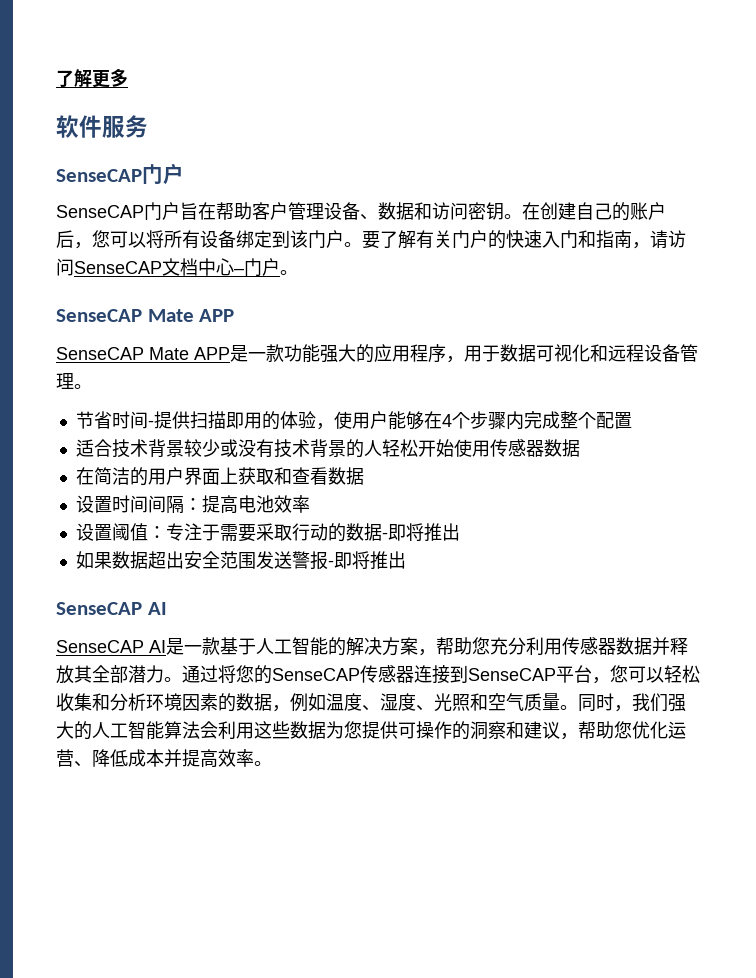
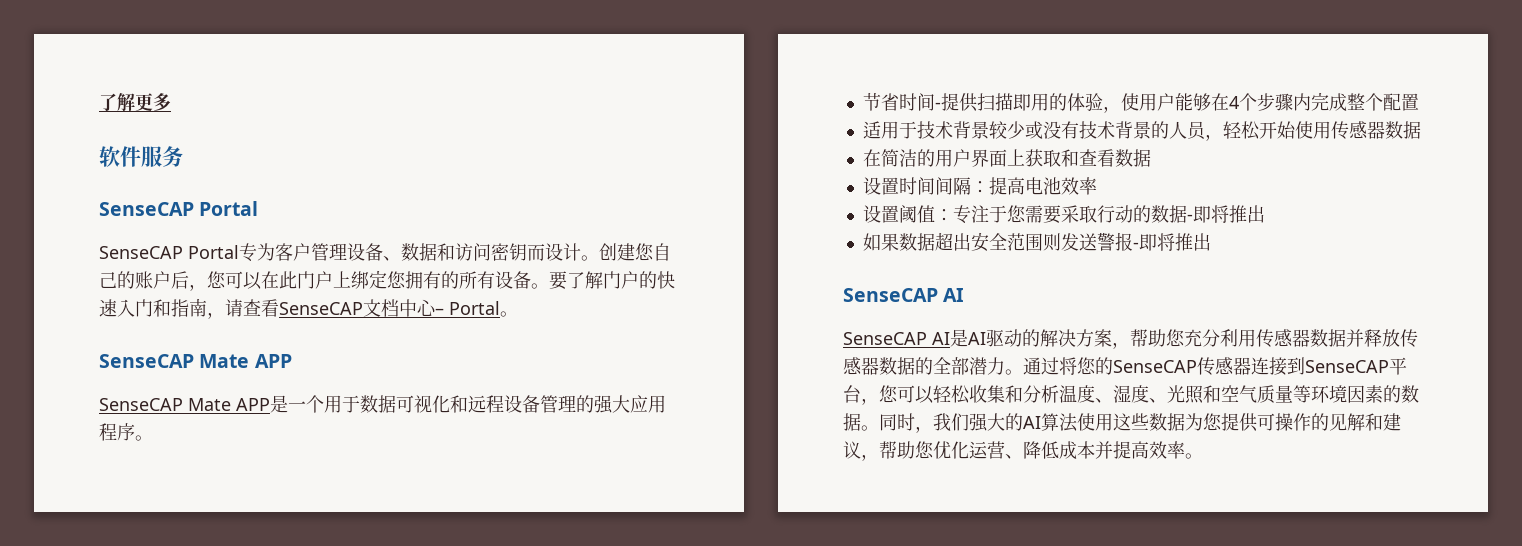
[142,163,184,185] [56,202,252,220] 门户 // SenseCAP门户旨在帮助 -> [199,201,259,216] [99,243,275,262] Portal // SenseCAP Portal专为
[504,202,576,220] 。在创建 -> [527,243,654,261] 而设计。创建您
[146,230,344,249] 将所有设备绑定到该门户 -> [261,270,531,289] 在此门户上绑定您拥有的所有设备
[416,230,452,249] 有关 -> (603, 280) none
[668,230,686,248] [56,258,74,276] 访问 -> [243,299,279,317] 查看
[244,258,280,276] 门户 -> [449,301,500,315] Portal
[266,344,464,363] 款功能强大的应用程序， -> [306,395,324,413] 个
(74, 381) none -> [576,395,666,414] [99,423,135,441] 的强大应用程序
[93,439,112,457] 合 -> [880,121,917,139] 用于
(382, 448) none -> [1186,121,1223,141] 员，
(220, 532) none -> [1006,205,1026,223] 您
(256, 560) none -> [1042,233,1061,251] 则
[184,637,328,656] 一款基于人工智能 -> [968,329,1022,347] AI驱动
[74,665,92,683] 其 -> [1400,329,1418,348] [843,357,933,375] 传感器数据的
[146,693,326,712] 环境因素的数据，例如 -> (1059, 394) none
(560, 702) none -> [1293,385,1419,403] [843,413,861,431] 等环境因素的数据
[92,721,236,740] 人工智能算法会利 -> [1023,413,1095,432] AI算法使
[470,721,506,740] 洞察 -> [1329,413,1365,431] 见解

